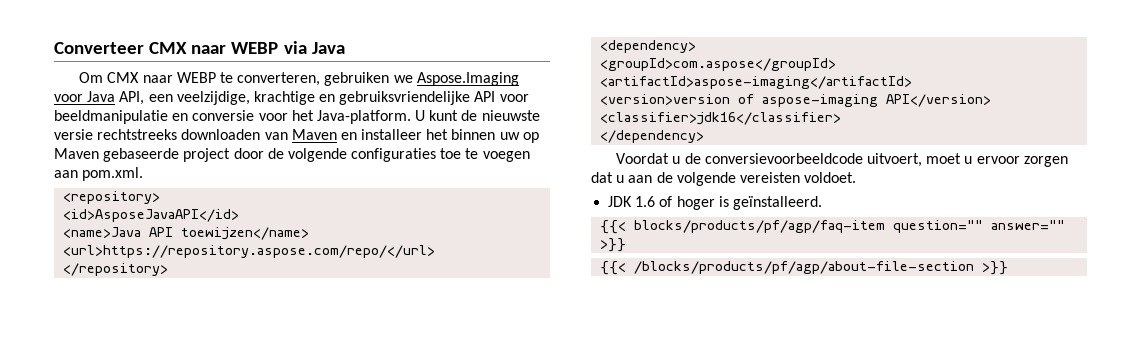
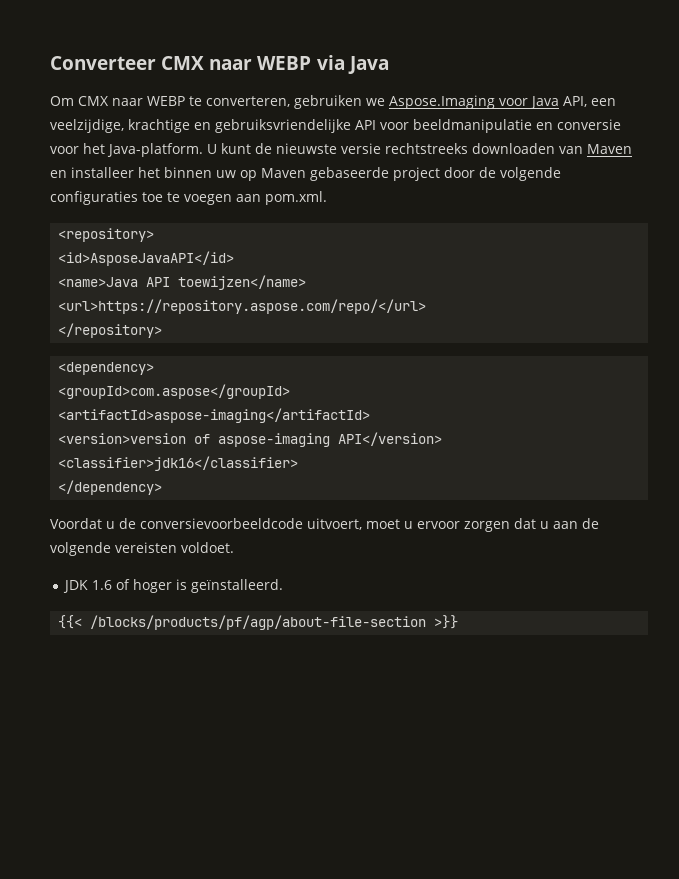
[600,220,1066,234] [600,238,627,252] // {{< blocks/products/pf/agp/faq-item question="" answer="" >}} -> (284, 586) none

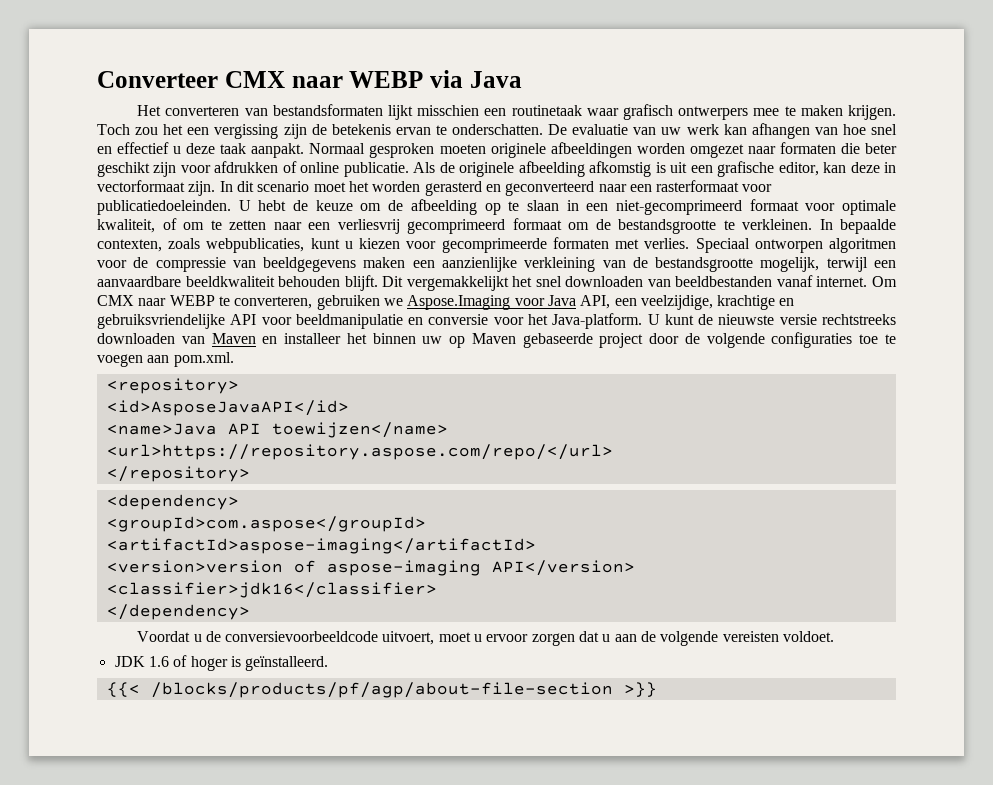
(389, 65) none -> [137,104,897,120] [97,123,898,139] [97,142,897,158] [97,161,897,177] [97,180,773,196] [97,199,896,215] [97,218,896,234] [97,237,897,253] [97,257,897,272] [97,275,868,291] Het converteren van bestandsformaten lijkt misschien een routinetaak waar grafisch ontwerpers mee te maken krijgen. Toch zou het een vergissing zijn de betekenis ervan te onderschatten. De evaluatie van uw werk kan afhangen van hoe snel en effectief u deze taak aanpakt. Normaal gesproken moeten originele afbeeldingen worden omgezet naar formaten die beter geschikt zijn voor afdrukken of online publicatie. Als de originele afbeelding afkomstig is uit een grafische editor, kan deze in vectorformaat zijn. In dit scenario moet het worden gerasterd en geconverteerd naar een rasterformaat voor publicatiedoeleinden. U hebt de keuze om de afbeelding op te slaan in een niet-gecomprimeerd formaat voor optimale kwaliteit, of om te zetten naar een verliesvrij gecomprimeerd formaat om de bestandsgrootte te verkleinen. In bepaalde contexten, zoals webpublicaties, kunt u kiezen voor gecomprimeerde formaten met verlies. Speciaal ontworpen algoritmen voor de compressie van beeldgegevens maken een aanzienlijke verkleining van de bestandsgrootte mogelijk, terwijl een aanvaardbare beeldkwaliteit behouden blijft. Dit vergemakkelijkt het snel downloaden van beeldbestanden vanaf internet.

